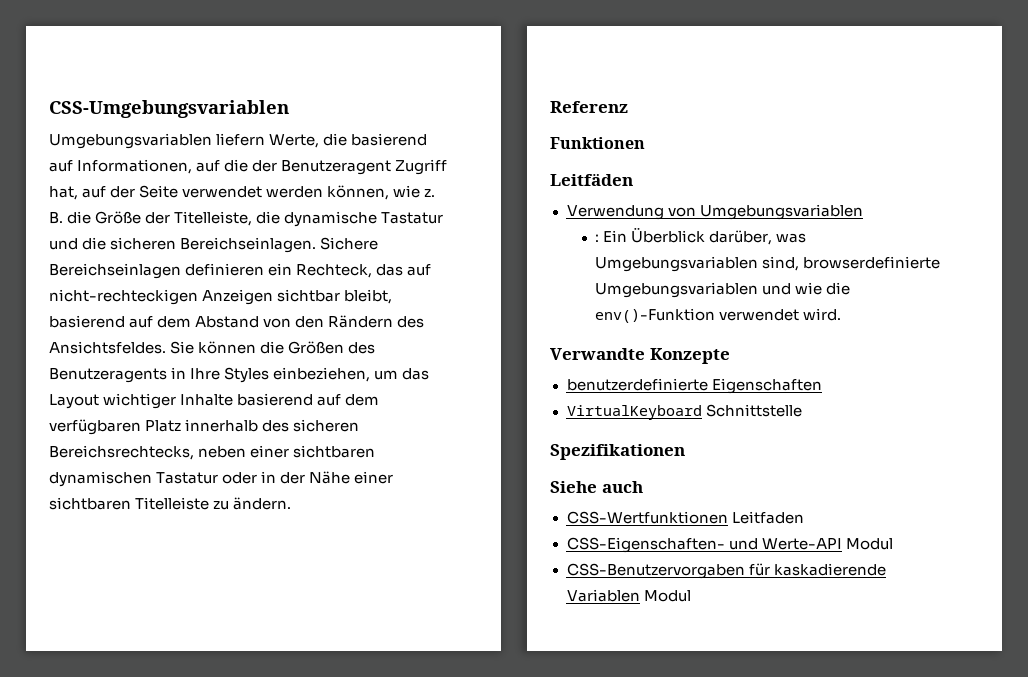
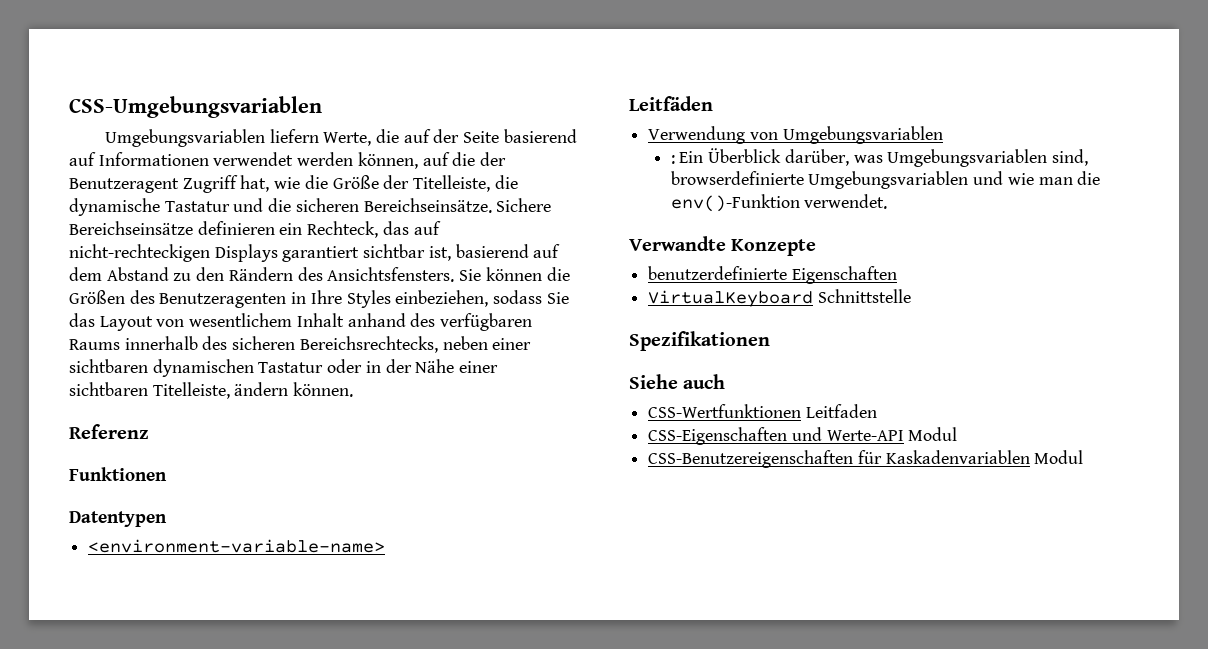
[351,133,428,146] [49,159,193,174] basierend auf Informationen, -> [403,129,577,143] [69,152,418,169] auf der Seite basierend auf Informationen verwendet werden können,
[82,185,436,200] [49,212,63,224] auf der Seite verwendet werden können, wie z. B. -> [274,177,301,189] wie
[180,237,379,253] [49,263,181,279] Bereichseinlagen. Sichere Bereichseinlagen -> [363,198,552,213] [69,221,193,235] Bereichseinsätze. Sichere Bereichseinsätze
[202,289,393,305] Anzeigen sichtbar bleibt, -> [214,244,451,262] Displays garantiert sichtbar ist,
[263,318,292,328] von -> [173,273,192,281] zu
[49,341,166,354] Ansichtsfeldes. -> [327,267,455,282] Ansichtsfensters.
[49,368,167,383] Benutzeragents -> [159,293,287,308] Benutzeragenten
[374,368,430,380] [49,393,380,409] [49,419,182,435] um das Layout wichtiger Inhalte basierend auf dem verfügbaren Platz -> [493,290,569,304] [69,313,533,331] [69,339,120,350] sodass Sie das Layout von wesentlichem Inhalt anhand des verfügbaren Raums
[135,497,292,510] Titelleiste zu ändern. -> [152,382,354,399] Titelleiste, ändern können.
(645, 143) none -> [69,511,167,527] [88,539,386,553] // Datentypen // <environment-variable-name>
(823, 288) none -> [1038,177,1073,185] man
[719,308,842,321] verwendet wird. -> [804,194,888,209] verwendet.
[566,537,725,553] CSS-Eigenschaften- -> [648,427,788,445] CSS-Eigenschaften
[566,563,886,579] [566,589,640,602] CSS-Benutzervorgaben für kaskadierende Variablen -> [648,450,1030,468] CSS-Benutzereigenschaften für Kaskadenvariablen

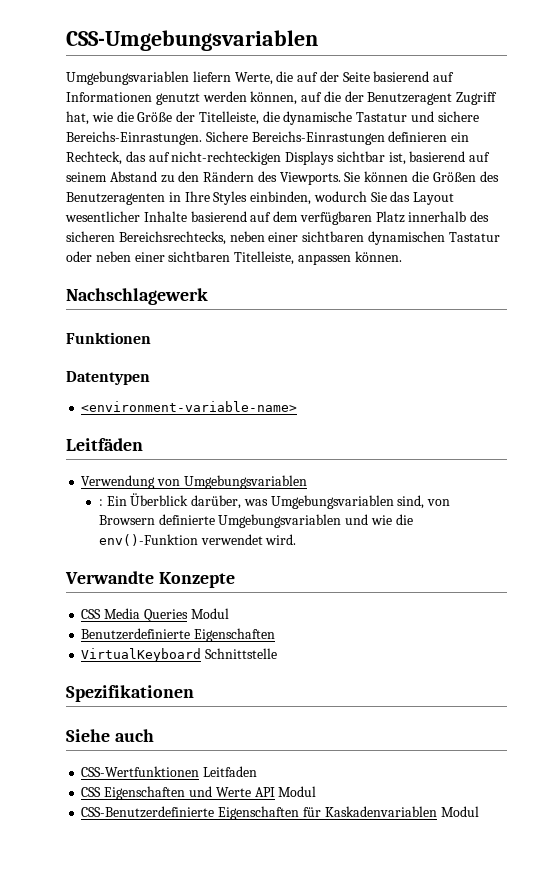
[213,152,294,166] verwendet -> [155,93,200,105] genutzt
[268,198,552,213] [69,221,193,235] die sicheren Bereichseinsätze. Sichere Bereichseinsätze -> [437,111,479,122] [66,131,385,145] sichere Bereichs-Einrastungen. Sichere Bereichs-Einrastungen
[282,246,360,262] garantiert -> (335, 158) none
[69,267,102,281] dem -> [66,172,107,182] seinem
[327,267,455,282] Ansichtsfensters. -> [279,172,341,185] Viewports.
[395,290,543,307] einbeziehen, sodass -> [250,191,367,205] einbinden, wodurch
[156,313,533,331] [69,339,120,350] von wesentlichem Inhalt anhand des verfügbaren Raums -> [65,211,405,225] wesentlicher Inhalte basierend auf dem verfügbaren Platz
[365,359,455,373] in der Nähe -> [95,251,131,262] neben
[234,382,289,396] ändern -> [297,254,351,265] anpassen
[69,424,149,439] Referenz -> [66,288,208,305] Nachschlagewerk
[670,171,804,185] browserdefinierte -> [427,499,451,506] [98,514,215,525] von Browsern definierte
[1038,177,1073,185] man -> (392, 520) none
[804,194,888,209] verwendet. -> [200,534,297,545] verwendet wird.
[648,266,788,280] benutzerdefinierte -> [81,608,229,622] [81,628,191,640] CSS Media Queries Modul // Benutzerdefinierte
[648,427,958,445] [648,450,854,468] CSS-Eigenschaften und Werte-API Modul // CSS-Benutzereigenschaften -> [81,786,317,800] [81,806,300,820] CSS Eigenschaften und Werte API Modul // CSS-Benutzerdefinierte Eigenschaften

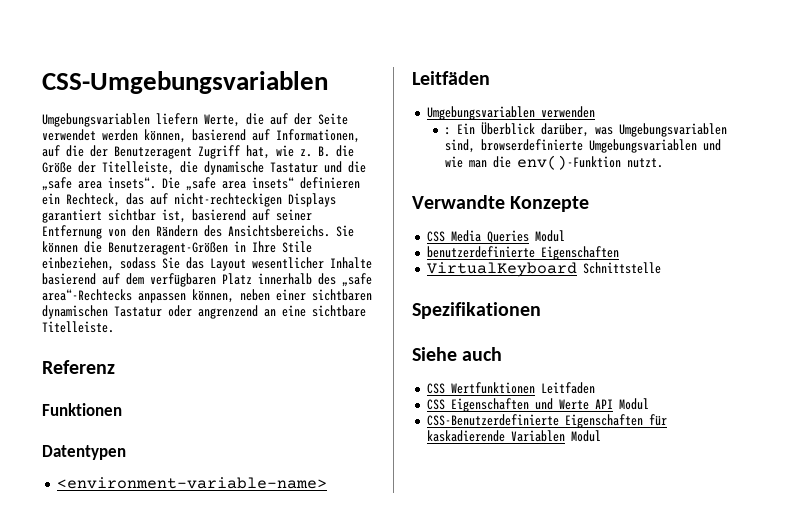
[373,71,455,82] [66,91,298,105] basierend auf Informationen genutzt werden können, -> [42,129,360,143] verwendet werden können, basierend auf Informationen,
(113, 117) none -> [300,146,330,157] z. B.
[437,111,479,122] [66,131,385,145] sichere Bereichs-Einrastungen. Sichere Bereichs-Einrastungen -> [348,161,366,173] [42,177,294,191] die „safe area insets“. Die „safe area insets“
(335, 158) none -> [42,209,102,223] garantiert
[66,171,175,183] seinem Abstand zu -> [276,209,312,221] [42,225,126,239] seiner Entfernung von
[279,172,341,185] Viewports. -> [228,225,330,237] Ansichtsbereichs.
[432,171,499,182] [66,191,367,205] Größen des Benutzeragenten in Ihre Styles einbinden, wodurch -> [108,241,312,255] [42,257,156,271] Benutzeragent-Größen in Ihre Stile einbeziehen, sodass
[66,231,226,245] sicheren Bereichsrechtecks, -> [342,273,372,287] [42,289,234,303] „safe area“-Rechtecks anpassen können,
[95,251,402,265] [66,288,208,305] neben einer sichtbaren Titelleiste, anpassen können. // Nachschlagewerk -> [198,305,366,319] [42,321,114,333] [42,360,115,374] angrenzend an eine sichtbare Titelleiste. // Referenz
[81,475,307,489] Verwendung von Umgebungsvariablen -> [426,106,595,120] Umgebungsvariablen verwenden
[427,499,451,506] [98,514,215,525] von Browsern definierte -> [481,139,584,151] browserdefinierte
(392, 520) none -> [469,160,488,168] man
[200,534,297,545] verwendet wird. -> [627,158,664,168] nutzt.
[81,628,191,640] Benutzerdefinierte -> [426,246,535,258] benutzerdefinierte
[81,766,200,777] CSS-Wertfunktionen -> [426,382,535,394] CSS Wertfunktionen
[324,806,437,817] Kaskadenvariablen -> [426,430,565,442] kaskadierende Variablen

